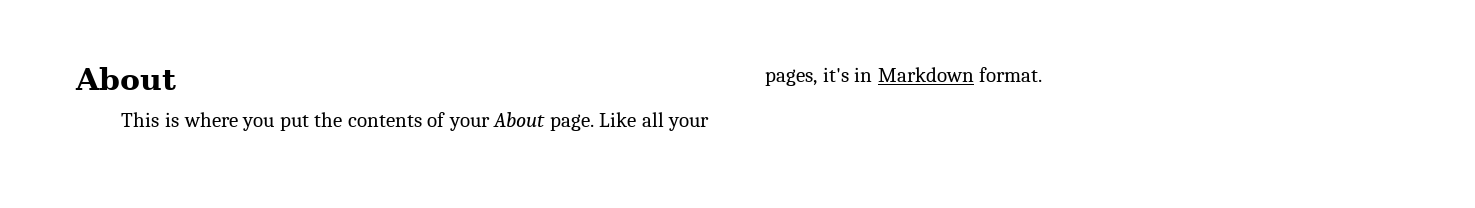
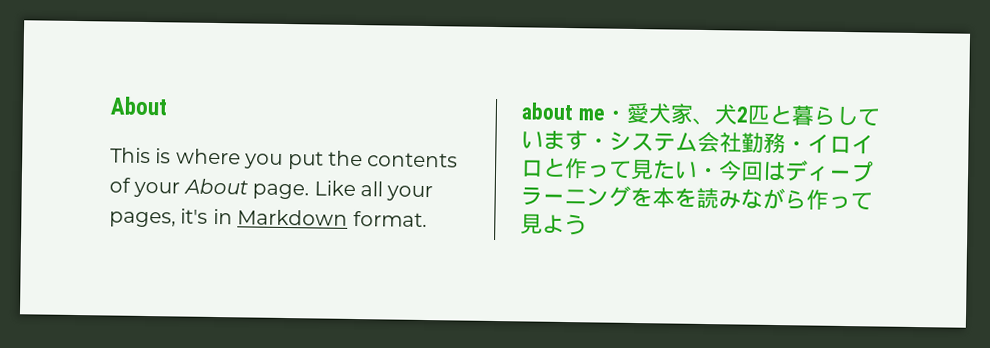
(1043, 74) none -> [521,102,880,127] [521,130,874,155] [520,157,874,183] [520,185,873,211] [520,213,587,236] // about me・愛犬家、犬2匹と暮らしています・システム会社勤務・イロイロと作って見たい・今回はディープラーニングを本を読みながら作って見よう

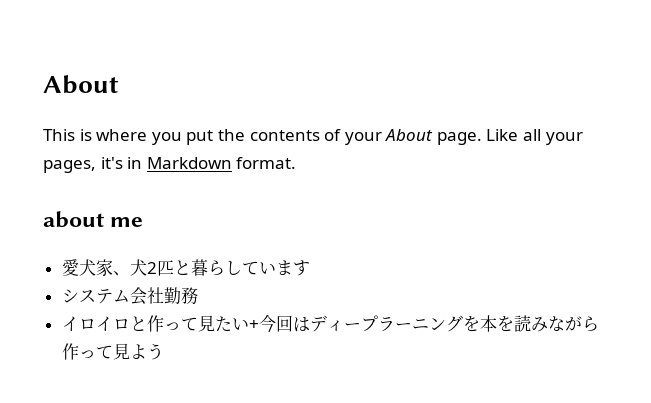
[603,110,627,121] ・ -> (144, 222) //
[587,138,610,149] ・ -> (310, 268) //
[785,141,808,152] ・ -> (198, 295) //
[696,167,720,179] ・ -> [248,320,259,330] +

